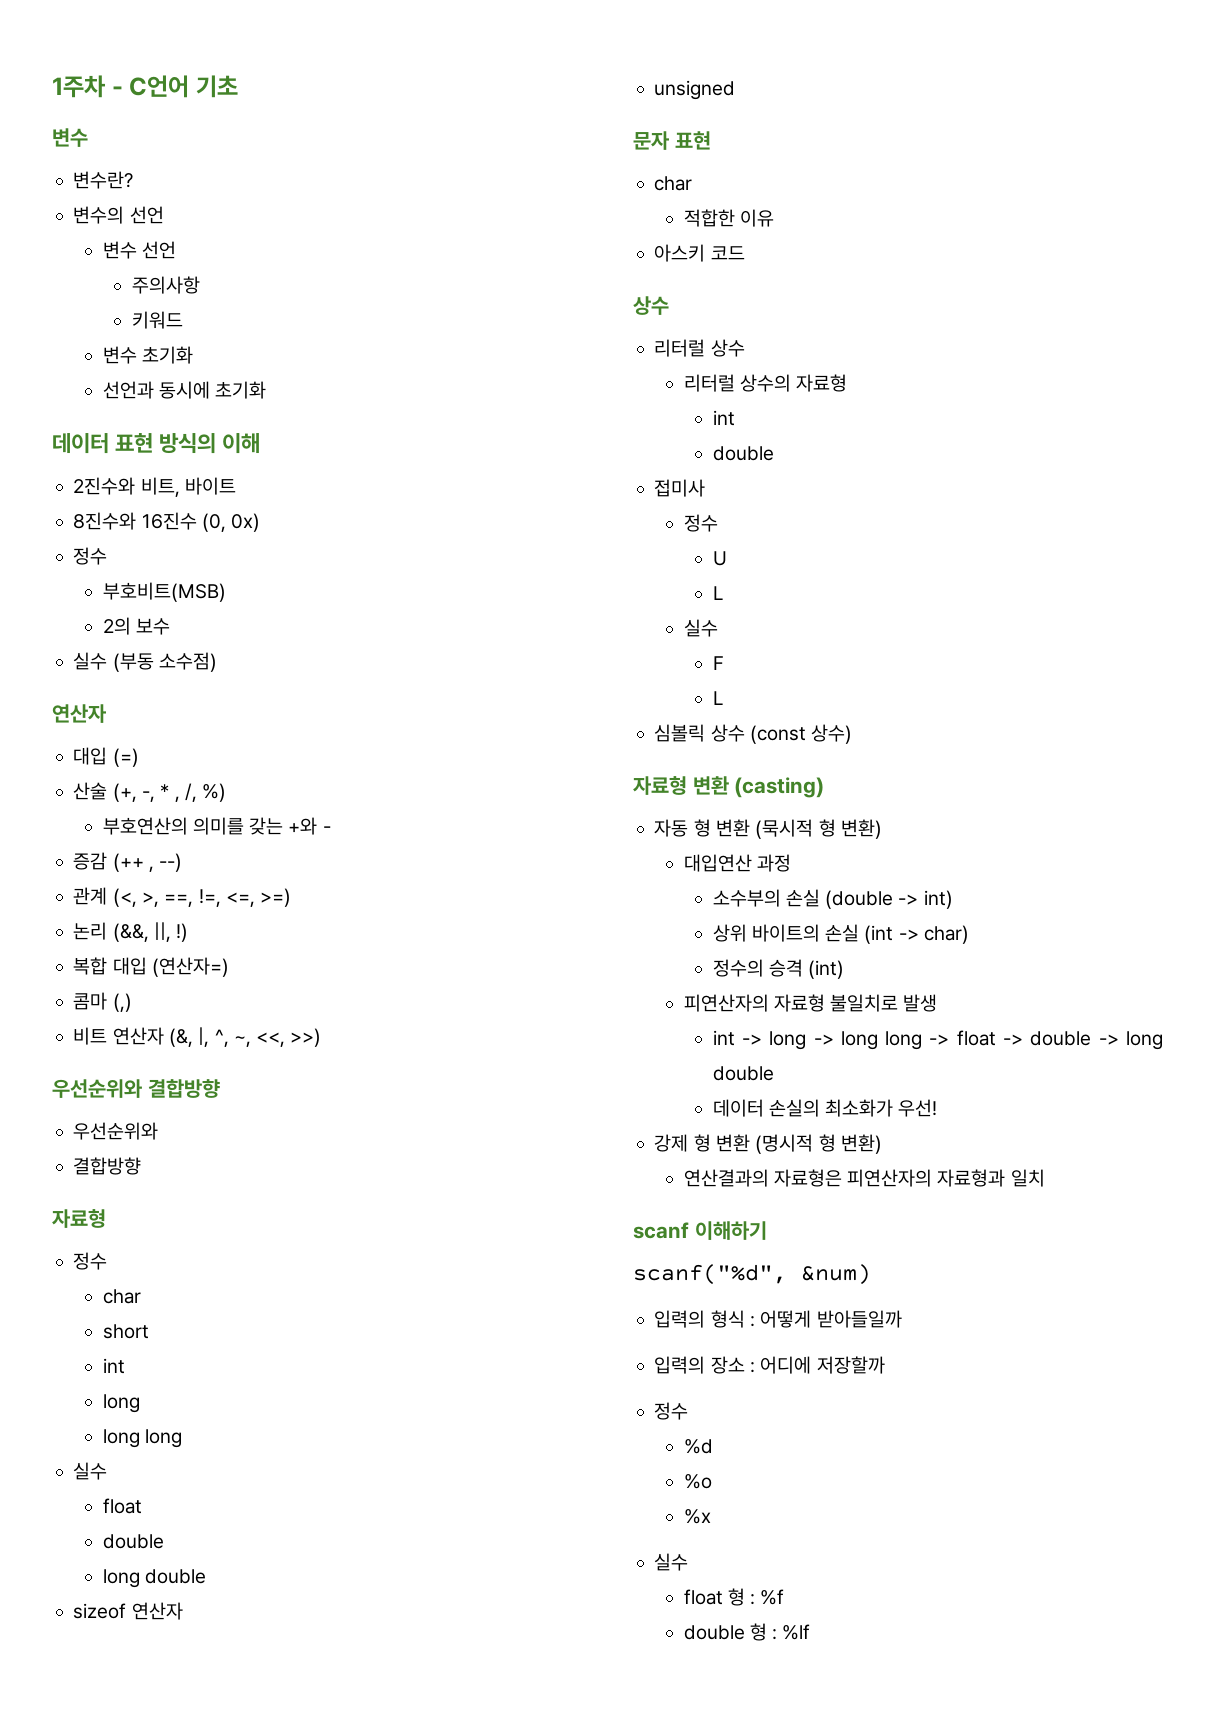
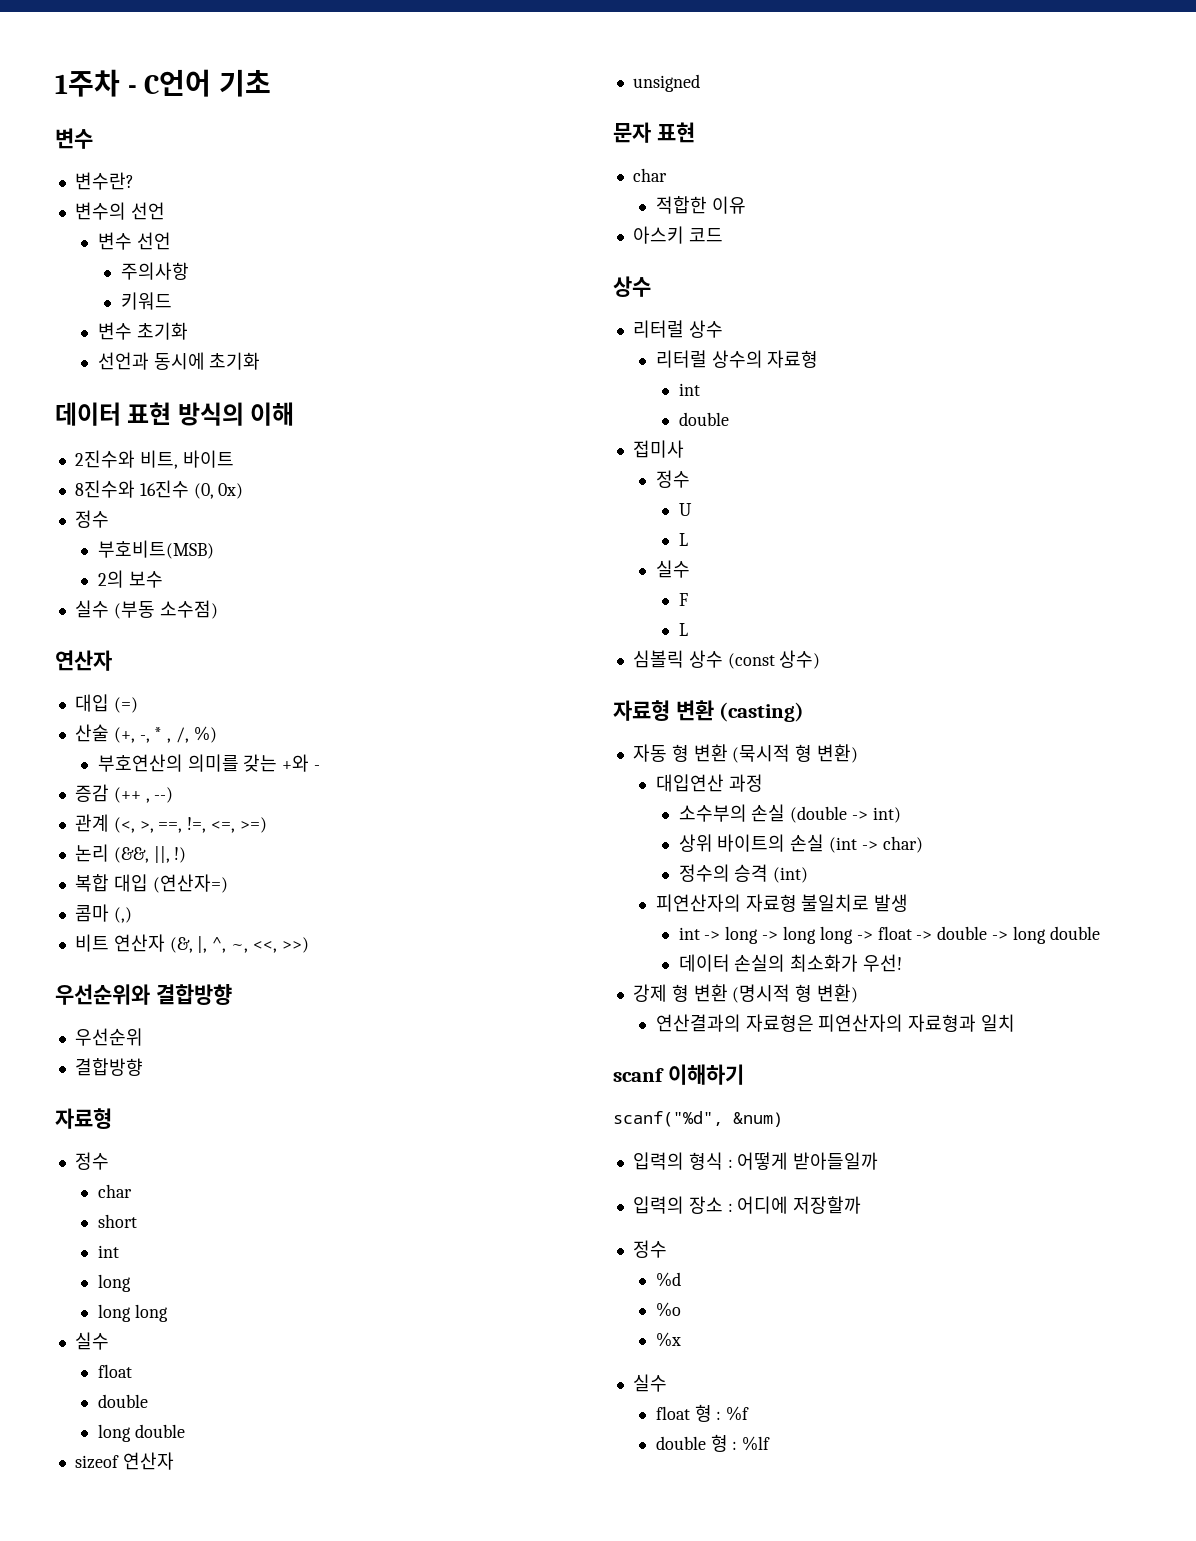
[73,1122,159,1140] 우선순위와 -> [74,1028,143,1046] 우선순위

